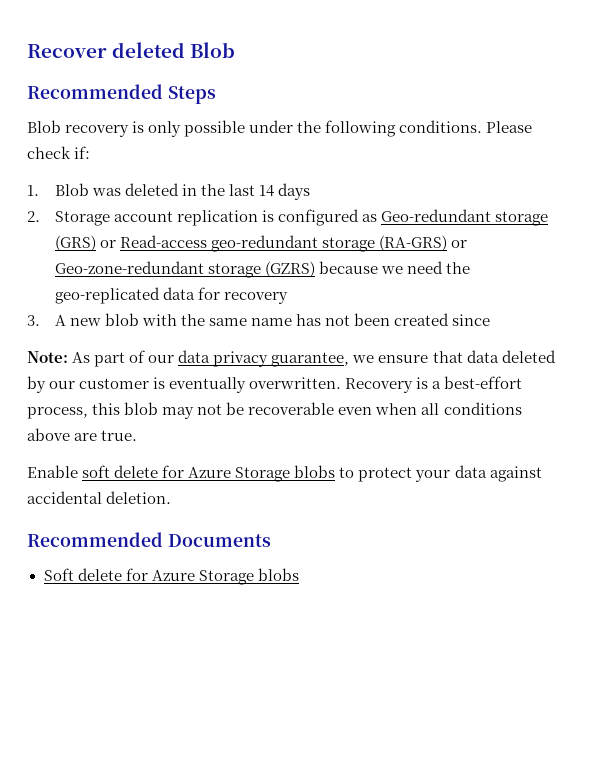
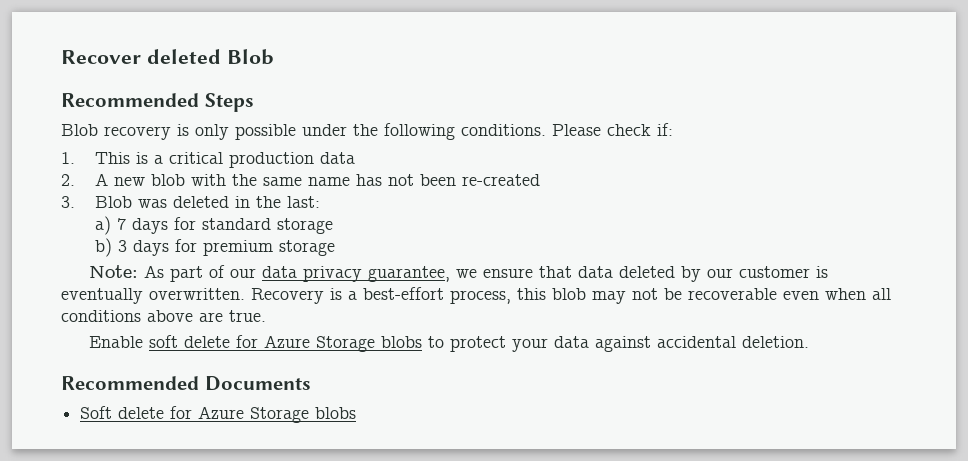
[54,183,311,200] [27,209,549,226] [54,235,468,252] [54,261,471,278] [54,287,288,304] [27,315,40,326] Blob was deleted in the last 14 days // 2. Storage account replication is configured as Geo-redundant storage (GRS) or Read-access geo-redundant storage (RA-GRS) or Geo-zone-redundant storage (GZRS) because we need the geo-replicated data for recovery // 3. -> [95,152,356,168] [61,174,75,186] This is a critical production data // 2.
[394,313,491,326] created since -> [462,174,541,186] [61,196,321,208] [95,216,334,235] [95,238,336,257] re-created // 3. Blob was deleted in the last: // a) 7 days for standard storage // b) 3 days for premium storage

